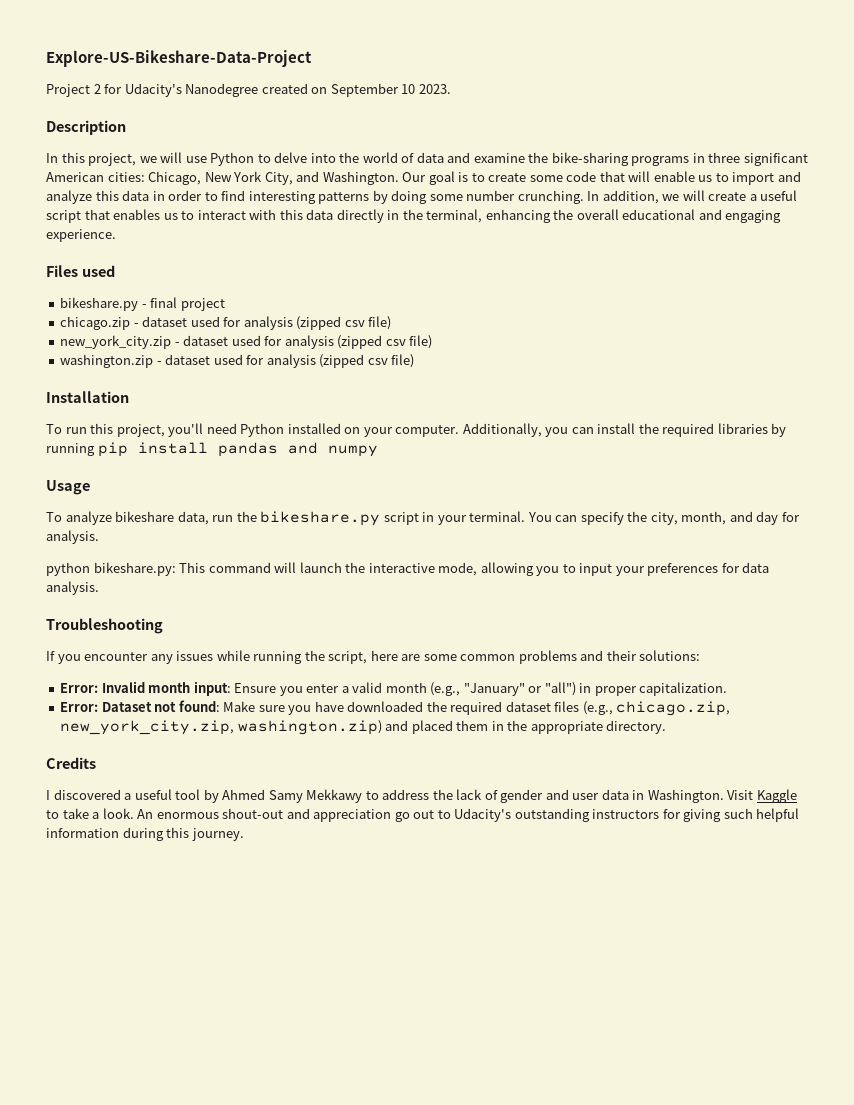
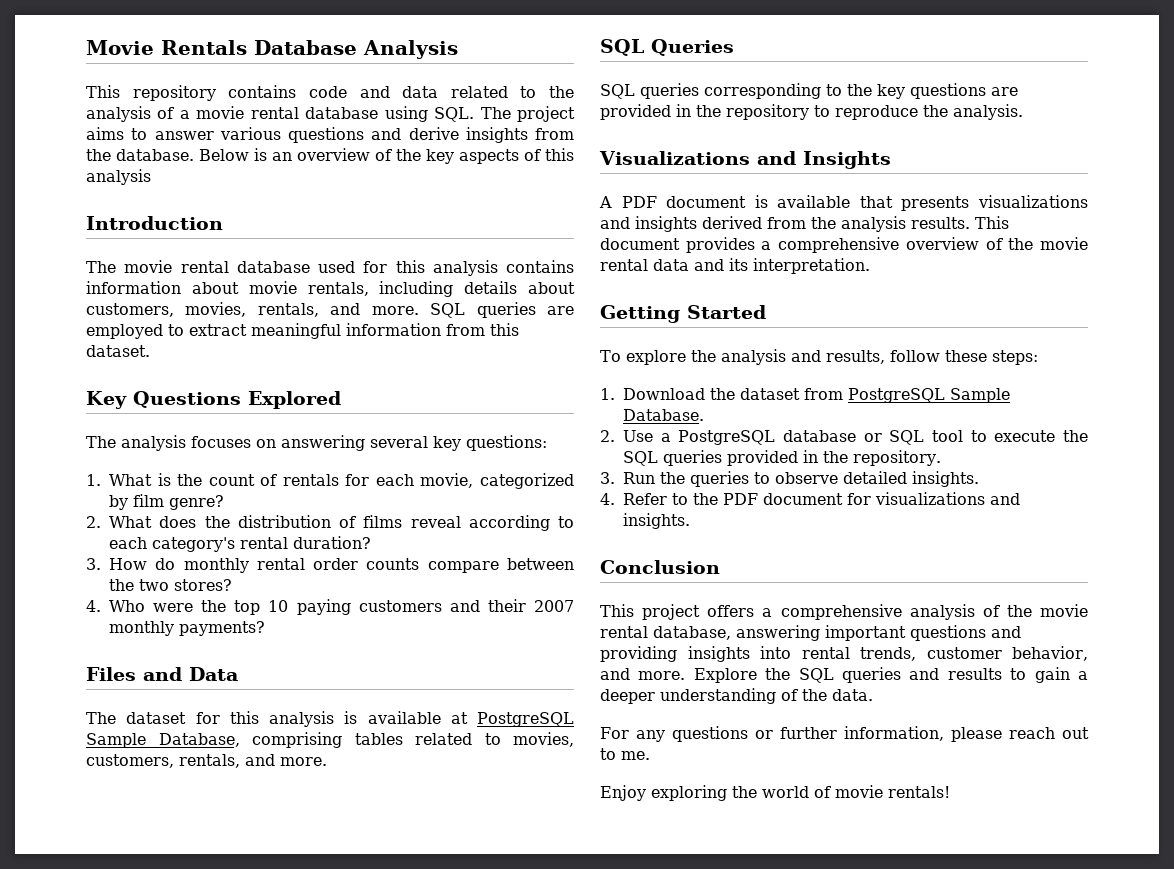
[46,50,312,67] [46,83,451,97] [46,120,126,135] [46,152,808,166] [46,171,801,185] [46,190,798,204] [46,209,782,223] [46,229,116,242] [46,265,115,277] [60,297,225,311] [60,316,392,330] [60,335,433,349] [60,354,415,368] [46,391,129,403] [46,423,787,437] [46,442,378,457] [46,480,90,495] [46,511,800,526] [46,530,99,544] [46,562,770,576] [46,581,99,595] [46,618,163,634] [46,650,701,664] [60,681,728,696] [60,700,731,716] [60,720,667,735] [46,757,96,769] [46,789,797,803] [46,808,800,822] [46,827,244,841] Explore-US-Bikeshare-Data-Project // Project 2 for Udacity's Nanodegree created on September 10 2023. // Description // In this project, we will use Python to delve into the world of data and examine the bike-sharing programs in three significant American cities: Chicago, New York City, and Washington. Our goal is to create some code that will enable us to import and analyze this data in order to find interesting patterns by doing some number crunching. In addition, we will create a useful script that enables us to interact with this data directly in the terminal, enhancing the overall educational and engaging experience. // Files used // bikeshare.py - final project // chicago.zip - dataset used for analysis (zipped csv file) // new_york_city.zip - dataset used for analysis (zipped csv file) // washington.zip - dataset used for analysis (zipped csv file) // Installation // To run this project, you'll need Python installed on your computer. Additionally, you can install the required libraries by running pip install pandas and numpy // Usage // To analyze bikeshare data, run the bikeshare.py script in your terminal. You can specify the city, month, and day for analysis. // python bikeshare.py: This command will launch the interactive mode, allowing you to input your preferences for data analysis. // Troubleshooting // If you encounter any issues while running the script, here are some common problems and their solutions: // Error: Invalid month input: Ensure you enter a valid month (e.g., "January" or "all") in proper capitalization. // Error: Dataset not found: Make sure you have downloaded the required dataset files (e.g., chicago.zip, new_york_city.zip, washington.zip) and placed them in the appropriate directory. // Credits // I discovered a useful tool by Ahmed Samy Mekkawy to address the lack of gender and user data in Washington. Visit Kaggle to take a look. An enormous shout-out and appreciation go out to Udacity's outstanding instructors for giving such helpful information during this journey. -> [86,40,458,59] [86,85,574,101] [86,106,575,122] [86,127,574,143] [86,148,574,164] [86,169,151,185] [86,216,223,230] [86,260,574,276] [86,281,575,297] [86,302,574,318] [86,323,519,339] [86,345,150,357] [86,391,341,409] [86,435,547,451] [86,473,574,489] [109,494,224,510] [86,515,574,531] [109,536,371,552] [86,558,574,573] [109,579,232,591] [86,599,574,615] [109,621,265,636] [86,667,238,681] [86,711,574,727] [86,732,574,748] [86,754,327,768] [600,39,734,56] [600,83,1018,99] [600,104,1023,120] [599,151,891,169] [599,195,1088,211] [600,216,1009,232] [600,237,1088,253] [600,258,870,274] [600,305,766,323] [600,349,1038,365] [600,388,1010,403] [623,409,704,421] [600,430,1088,445] [623,450,941,466] [600,471,979,487] [600,492,1020,505] [623,513,690,529] [600,560,720,574] [600,604,1088,620] [600,625,1021,641] [600,646,1089,662] [600,667,1088,683] [600,688,873,704] [600,726,1089,742] [600,748,650,760] [600,785,950,801] Movie Rentals Database Analysis // This repository contains code and data related to the analysis of a movie rental database using SQL. The project aims to answer various questions and derive insights from the database. Below is an overview of the key aspects of this analysis // Introduction // The movie rental database used for this analysis contains information about movie rentals, including details about customers, movies, rentals, and more. SQL queries are employed to extract meaningful information from this dataset. // Key Questions Explored // The analysis focuses on answering several key questions: // 1. What is the count of rentals for each movie, categorized by film genre? // 2. What does the distribution of films reveal according to each category's rental duration? // 3. How do monthly rental order counts compare between the two stores? // 4. Who were the top 10 paying customers and their 2007 monthly payments? // Files and Data // The dataset for this analysis is available at PostgreSQL Sample Database, comprising tables related to movies, customers, rentals, and more. // SQL Queries // SQL queries corresponding to the key questions are provided in the repository to reproduce the analysis. // Visualizations and Insights // A PDF document is available that presents visualizations and insights derived from the analysis results. This document provides a comprehensive overview of the movie rental data and its interpretation. // Getting Started // To explore the analysis and results, follow these steps: // 1. Download the dataset from PostgreSQL Sample Database. // 2. Use a PostgreSQL database or SQL tool to execute the SQL queries provided in the repository. // 3. Run the queries to observe detailed insights. // 4. Refer to the PDF document for visualizations and insights. // Conclusion // This project offers a comprehensive analysis of the movie rental database, answering important questions and providing insights into rental trends, customer behavior, and more. Explore the SQL queries and results to gain a deeper understanding of the data. // For any questions or further information, please reach out to me. // Enjoy exploring the world of movie rentals!

